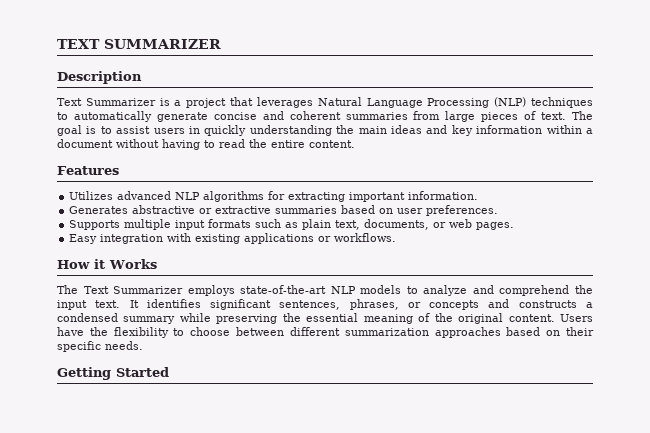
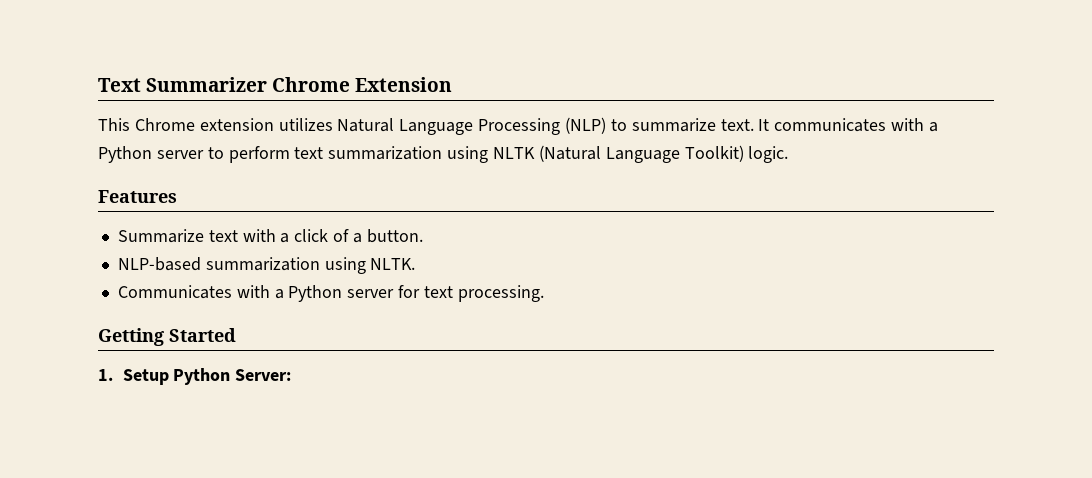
[57,39,221,49] [57,71,142,84] [57,97,593,108] [57,111,594,122] [57,125,593,136] [57,139,355,150] [57,166,119,175] [69,191,479,202] [69,205,499,216] [69,219,515,230] [69,233,397,244] [57,259,157,269] [57,285,593,296] [57,299,593,310] [57,313,593,324] [57,327,594,338] [57,341,143,352] [57,367,169,380] TEXT SUMMARIZER // Description // Text Summarizer is a project that leverages Natural Language Processing (NLP) techniques to automatically generate concise and coherent summaries from large pieces of text. The goal is to assist users in quickly understanding the main ideas and key information within a document without having to read the entire content. // Features // Utilizes advanced NLP algorithms for extracting important information. // Generates abstractive or extractive summaries based on user preferences. // Supports multiple input formats such as plain text, documents, or web pages. // Easy integration with existing applications or workflows. // How it Works // The Text Summarizer employs state-of-the-art NLP models to analyze and comprehend the input text. It identifies significant sentences, phrases, or concepts and constructs a condensed summary while preserving the essential meaning of the original content. Users have the flexibility to choose between different summarization approaches based on their specific needs. // Getting Started -> [98,77,453,92] [98,117,939,135] [98,145,789,163] [98,190,177,203] [117,229,423,243] [117,257,416,274] [117,285,544,302] [98,328,236,346] [98,368,292,385] Text Summarizer Chrome Extension // This Chrome extension utilizes Natural Language Processing (NLP) to summarize text. It communicates with a Python server to perform text summarization using NLTK (Natural Language Toolkit) logic. // Features // Summarize text with a click of a button. // NLP-based summarization using NLTK. // Communicates with a Python server for text processing. // Getting Started // 1. Setup Python Server:

